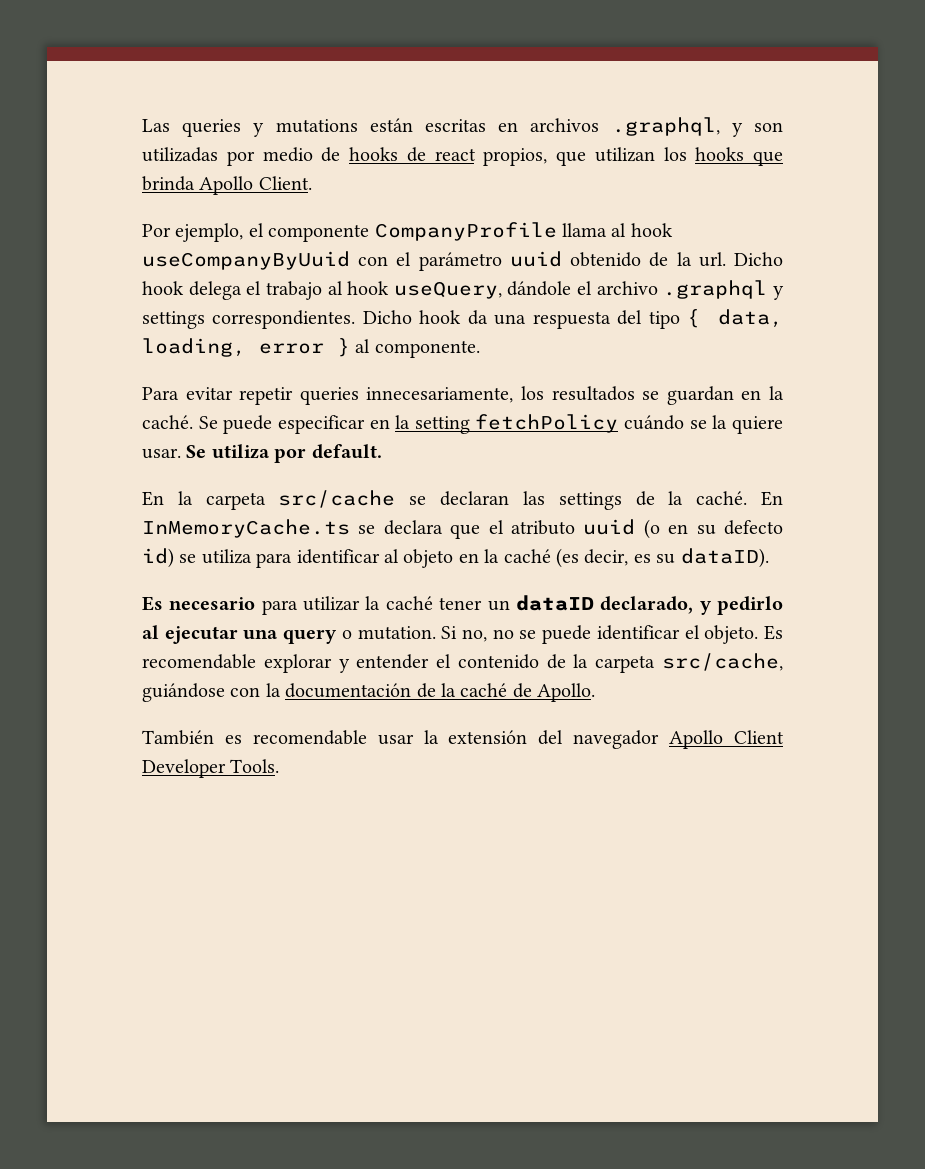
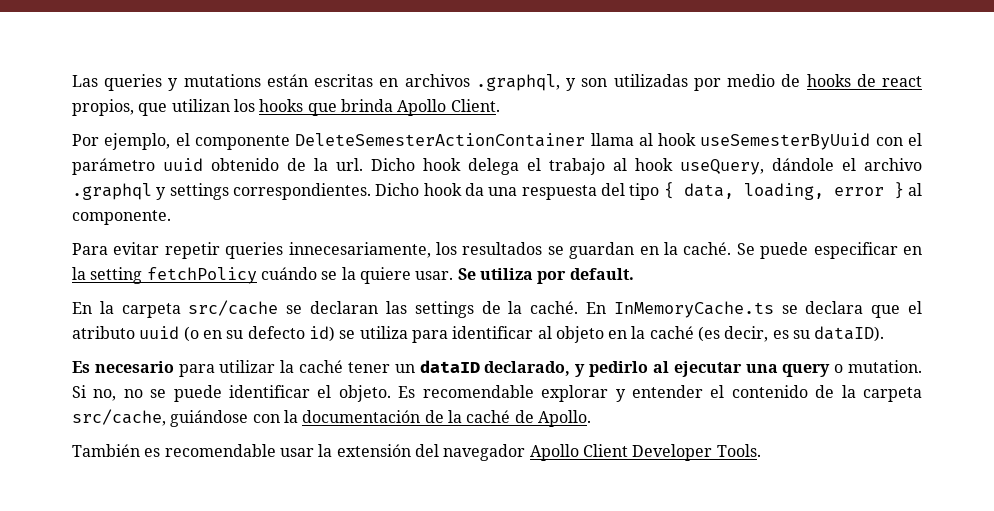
[374,222,557,241] CompanyProfile -> [295,133,586,147] DeleteSemesterActionContainer
[142,251,350,270] useCompanyByUuid -> [700,133,871,150] useSemesterByUuid

